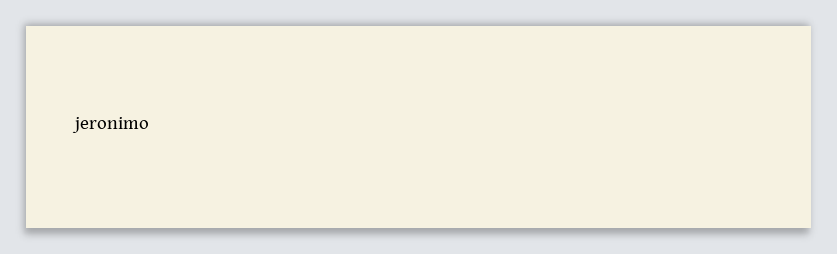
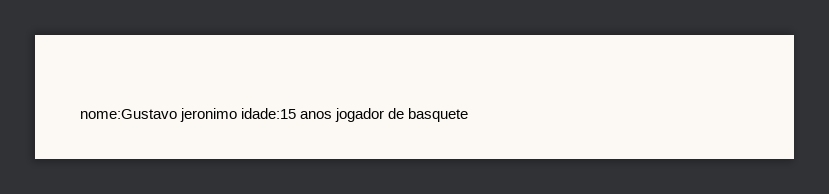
[72,117,149,133] jeronimo -> [80,108,469,122] nome:Gustavo jeronimo idade:15 anos jogador de basquete

